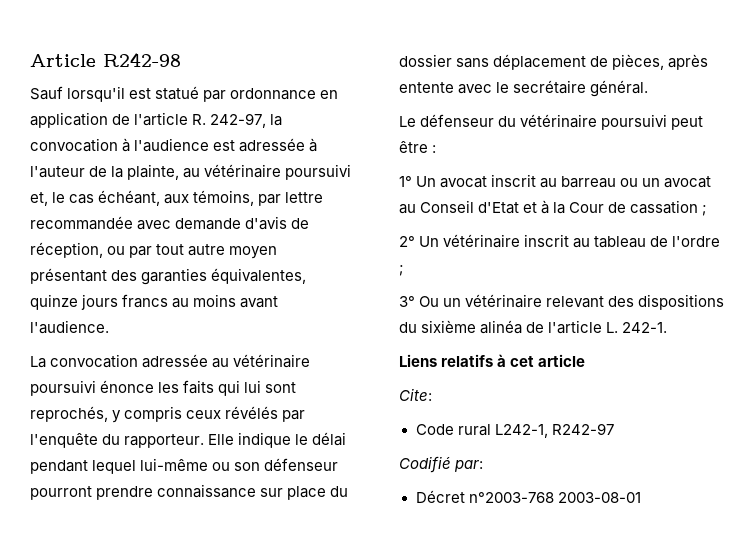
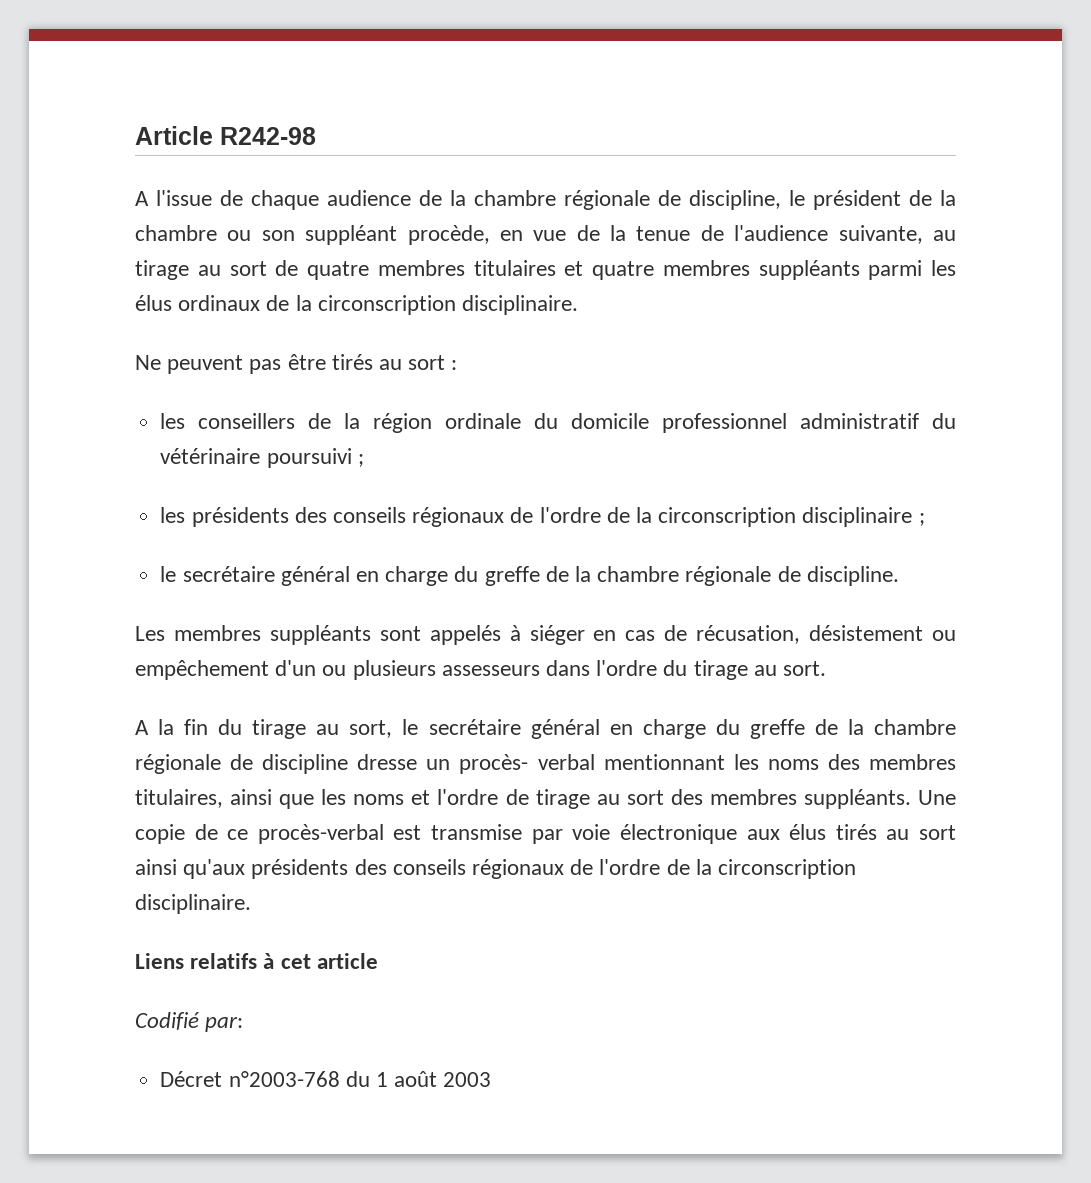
[30,86,339,102] [30,112,283,128] [30,138,318,152] [30,164,352,180] [30,190,324,206] [30,216,310,230] [30,242,278,259] [30,268,307,285] [30,294,279,310] [30,320,109,334] [30,354,311,368] [30,380,297,396] [30,406,306,423] [30,432,347,448] [30,458,339,474] [30,484,349,500] [399,54,709,70] [399,80,649,97] [399,114,704,130] [399,140,437,153] [399,174,712,188] [399,200,708,216] [399,234,721,248] [399,265,404,276] [399,294,725,310] [399,320,668,334] Sauf lorsqu'il est statué par ordonnance en application de l'article R. 242-97, la convocation à l'audience est adressée à l'auteur de la plainte, au vétérinaire poursuivi et, le cas échéant, aux témoins, par lettre recommandée avec demande d'avis de réception, ou par tout autre moyen présentant des garanties équivalentes, quinze jours francs au moins avant l'audience. // La convocation adressée au vétérinaire poursuivi énonce les faits qui lui sont reprochés, y compris ceux révélés par l'enquête du rapporteur. Elle indique le délai pendant lequel lui-même ou son défenseur pourront prendre connaissance sur place du dossier sans déplacement de pièces, après entente avec le secrétaire général. // Le défenseur du vétérinaire poursuivi peut être : // 1° Un avocat inscrit au barreau ou un avocat au Conseil d'Etat et à la Cour de cassation ; // 2° Un vétérinaire inscrit au tableau de l'ordre ; // 3° Ou un vétérinaire relevant des dispositions du sixième alinéa de l'article L. 242-1. -> [135,190,956,210] [135,225,956,245] [135,260,956,280] [135,295,579,315] [135,354,458,374] [160,413,957,433] [160,448,364,468] [160,507,925,527] [160,566,899,586] [135,625,956,645] [135,660,827,680] [135,719,956,739] [135,754,956,774] [135,789,956,809] [135,824,957,844] [135,859,857,879] [135,894,251,914] A l'issue de chaque audience de la chambre régionale de discipline, le président de la chambre ou son suppléant procède, en vue de la tenue de l'audience suivante, au tirage au sort de quatre membres titulaires et quatre membres suppléants parmi les élus ordinaux de la circonscription disciplinaire. // Ne peuvent pas être tirés au sort : // les conseillers de la région ordinale du domicile professionnel administratif du vétérinaire poursuivi ; // les présidents des conseils régionaux de l'ordre de la circonscription disciplinaire ; // le secrétaire général en charge du greffe de la chambre régionale de discipline. // Les membres suppléants sont appelés à siéger en cas de récusation, désistement ou empêchement d'un ou plusieurs assesseurs dans l'ordre du tirage au sort. // A la fin du tirage au sort, le secrétaire général en charge du greffe de la chambre régionale de discipline dresse un procès- verbal mentionnant les noms des membres titulaires, ainsi que les noms et l'ordre de tirage au sort des membres suppléants. Une copie de ce procès-verbal est transmise par voie électronique aux élus tirés au sort ainsi qu'aux présidents des conseils régionaux de l'ordre de la circonscription disciplinaire.
[399,388,432,401] [415,423,614,438] // Cite: // Code rural L242-1, R242-97 -> (378, 961) none
[557,492,641,503] 2003-08-01 -> [345,1071,492,1087] du 1 août 2003

